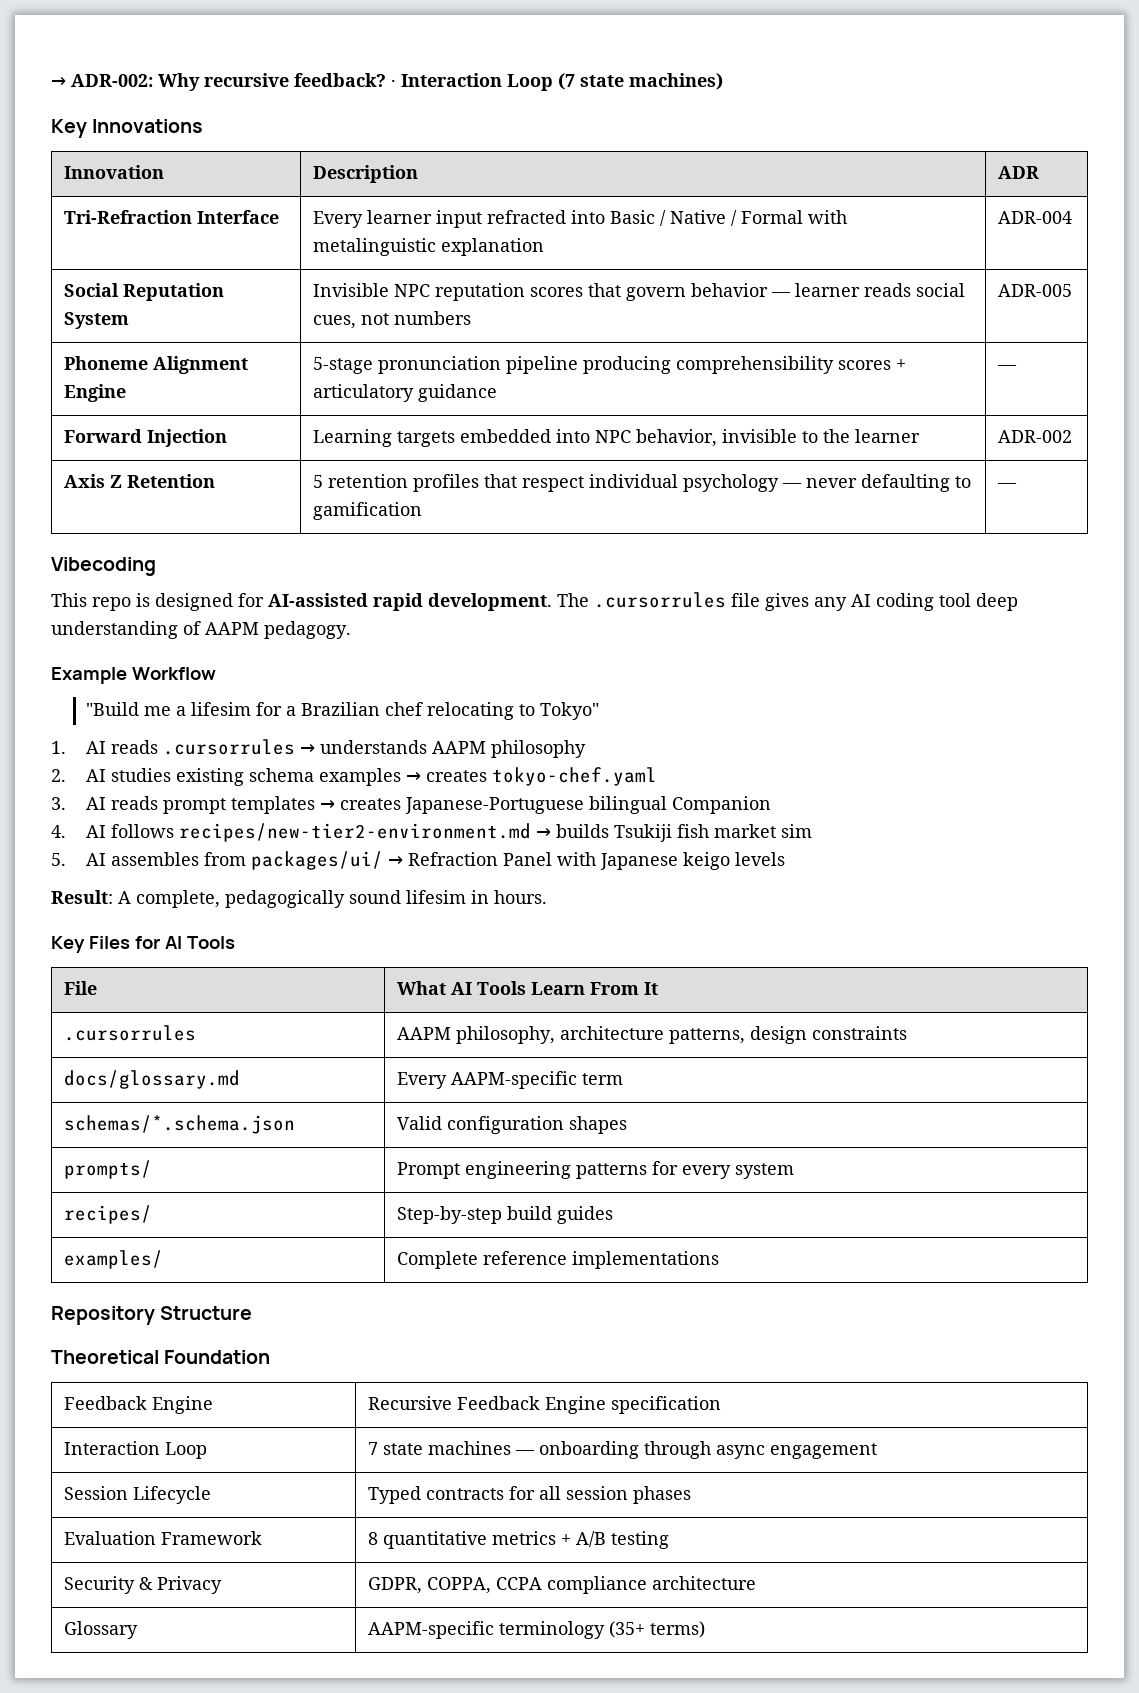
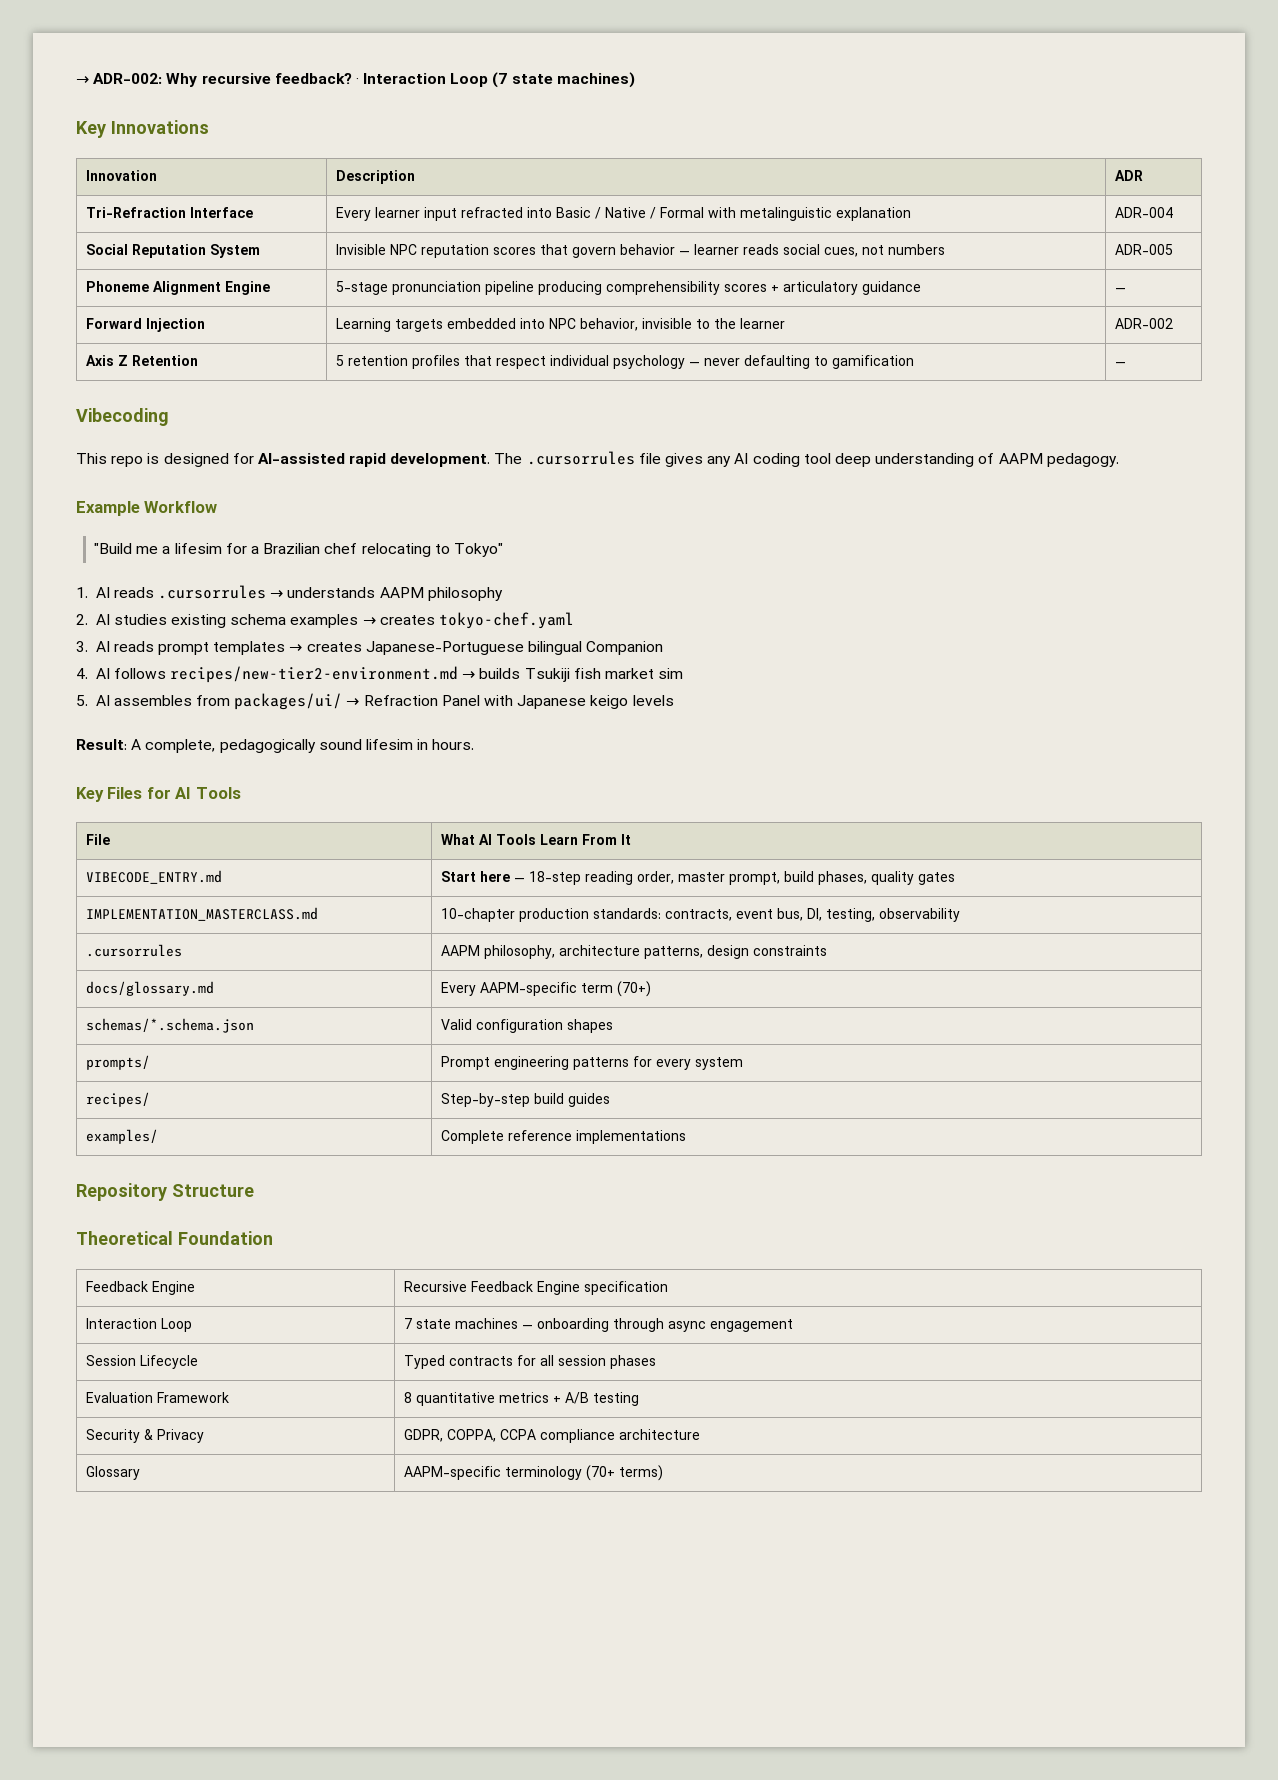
(659, 988) none -> [85,870,222,884] [440,871,955,885] [85,907,318,921] [440,908,960,922] // VIBECODE_ENTRY.md | Start here — 18-step reading order, master prompt, build phases, quality gates // IMPLEMENTATION_MASTERCLASS.md | 10-chapter production standards: contracts, event bus, DI, testing, observability
(624, 1079) none -> [616,981,651,997] (70+)
[609,1621,646,1638] (35+ -> [585,1465,615,1481] (70+

